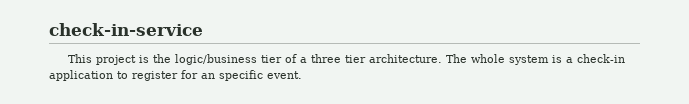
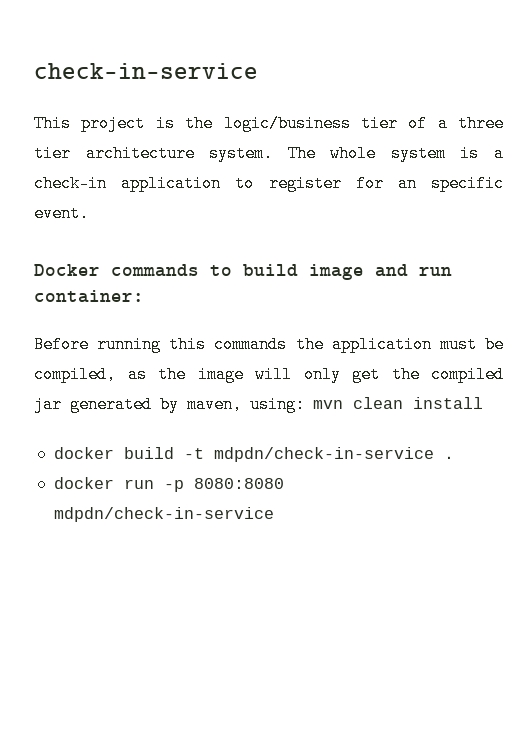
[368,54,442,63] architecture. -> [85,145,274,162] architecture system.
(302, 75) none -> [34,264,452,280] [34,290,144,303] [34,336,505,353] [34,366,504,383] [34,396,483,413] [53,447,454,462] [53,477,284,492] [53,507,274,522] // Docker commands to build image and run container: // Before running this commands the application must be compiled, as the image will only get the compiled jar generated by maven, using: mvn clean install // docker build -t mdpdn/check-in-service . // docker run -p 8080:8080 mdpdn/check-in-service

